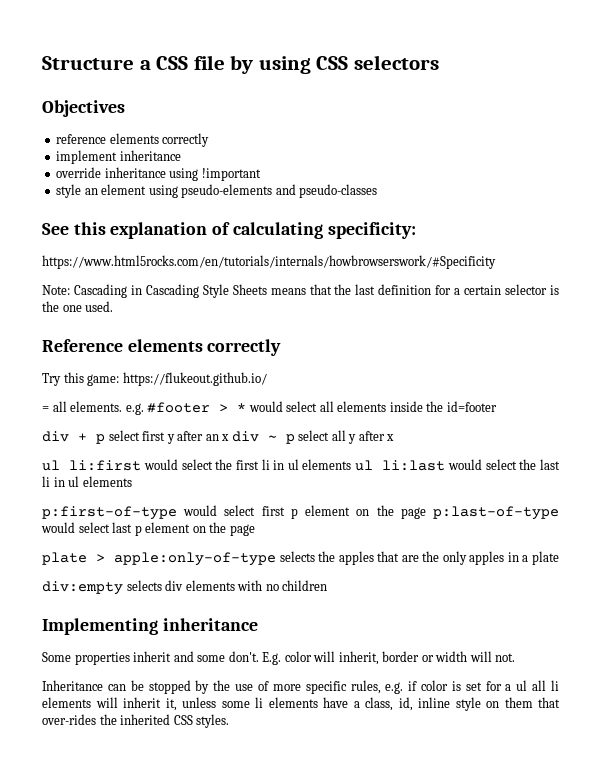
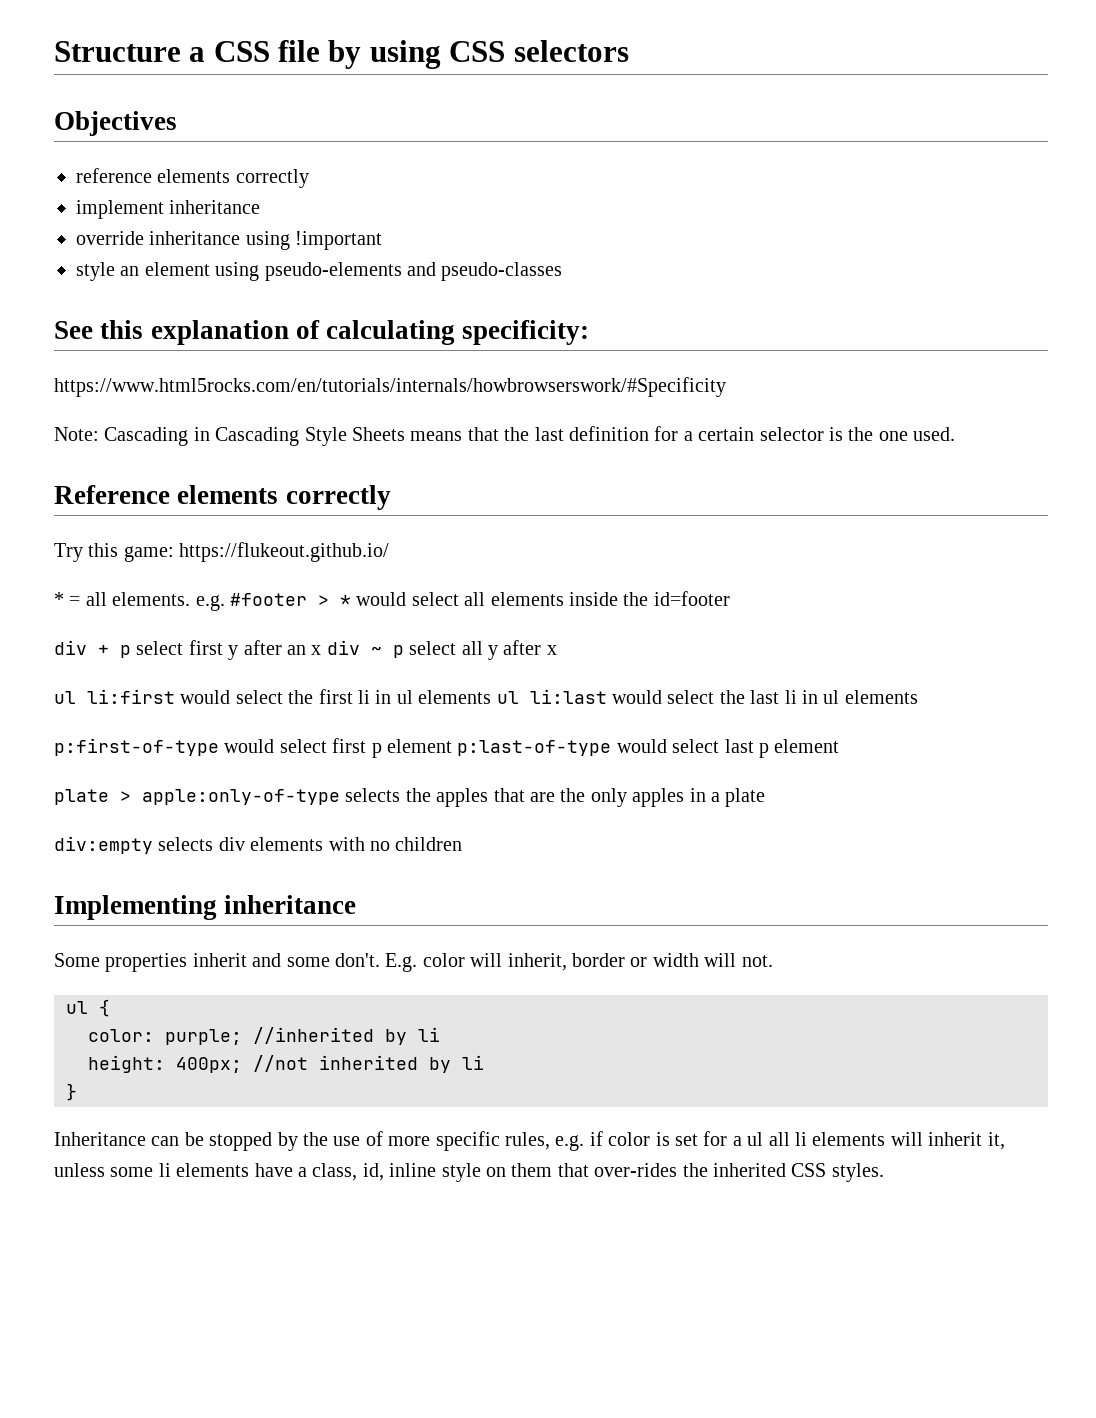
(267, 379) none -> [54,592,64,606] *
[356,505,426,519] on the page -> (452, 746) none
[192,522,255,536] on the page -> (840, 746) none
(516, 657) none -> [66,999,110,1017] [88,1027,440,1045] [88,1055,484,1073] [66,1083,77,1101] // ul { // color: purple; //inherited by li // height: 400px; //not inherited by li // }

